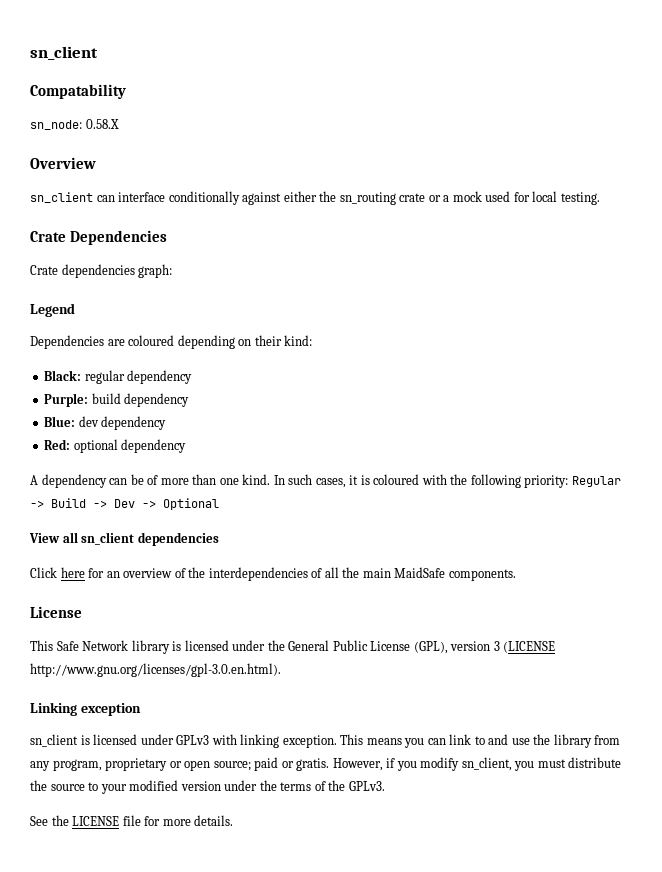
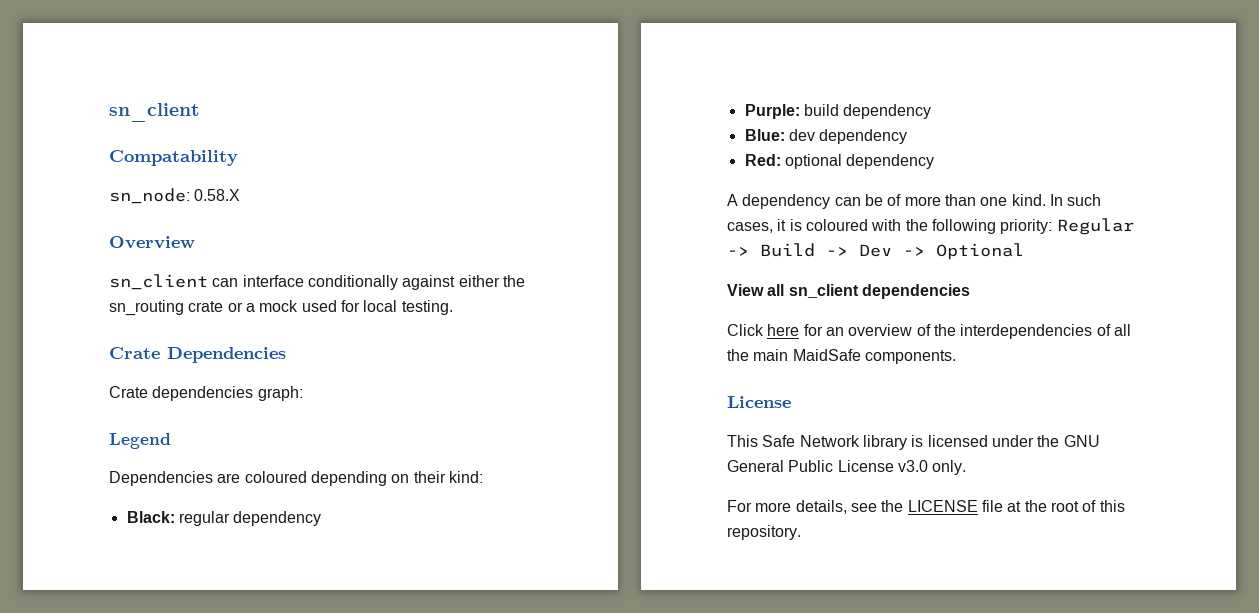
(285, 645) none -> [1063,435,1100,447] GNU
[413,641,556,654] [30,663,281,677] [30,702,141,716] [30,734,621,748] [30,757,622,771] [30,780,385,794] [30,815,234,826] (GPL), version 3 (LICENSE http://www.gnu.org/licenses/gpl-3.0.en.html). // Linking exception // sn_client is licensed under GPLv3 with linking exception. This means you can link to and use the library from any program, proprietary or open source; paid or gratis. However, if you modify sn_client, you must distribute the source to your modified version under the terms of the GPLv3. // See the LICENSE file for more details. -> [897,460,967,475] [727,500,1125,514] [727,525,801,540] v3.0 only. // For more details, see the LICENSE file at the root of this repository.

